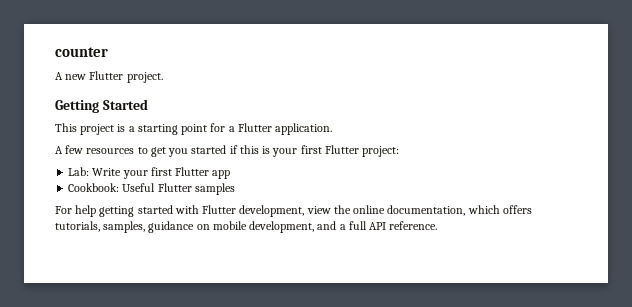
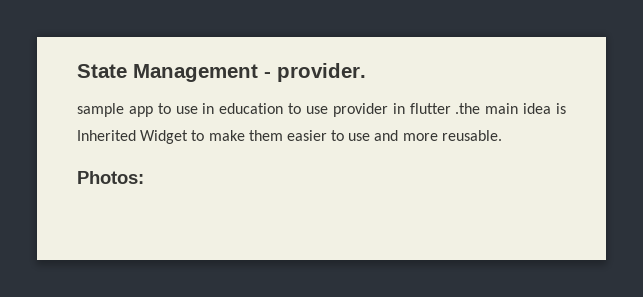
[55,47,108,57] [55,71,163,83] [55,99,148,113] [55,123,333,135] [55,145,400,157] [68,167,231,179] [68,183,235,195] [55,205,532,217] [55,221,438,233] counter // A new Flutter project. // Getting Started // This project is a starting point for a Flutter application. // A few resources to get you started if this is your first Flutter project: // Lab: Write your first Flutter app // Cookbook: Useful Flutter samples // For help getting started with Flutter development, view the online documentation, which offers tutorials, samples, guidance on mobile development, and a full API reference. -> [77,63,366,82] [77,103,566,117] [77,130,502,144] [77,171,144,184] State Management - provider. // sample app to use in education to use provider in flutter .the main idea is Inherited Widget to make them easier to use and more reusable. // Photos:

